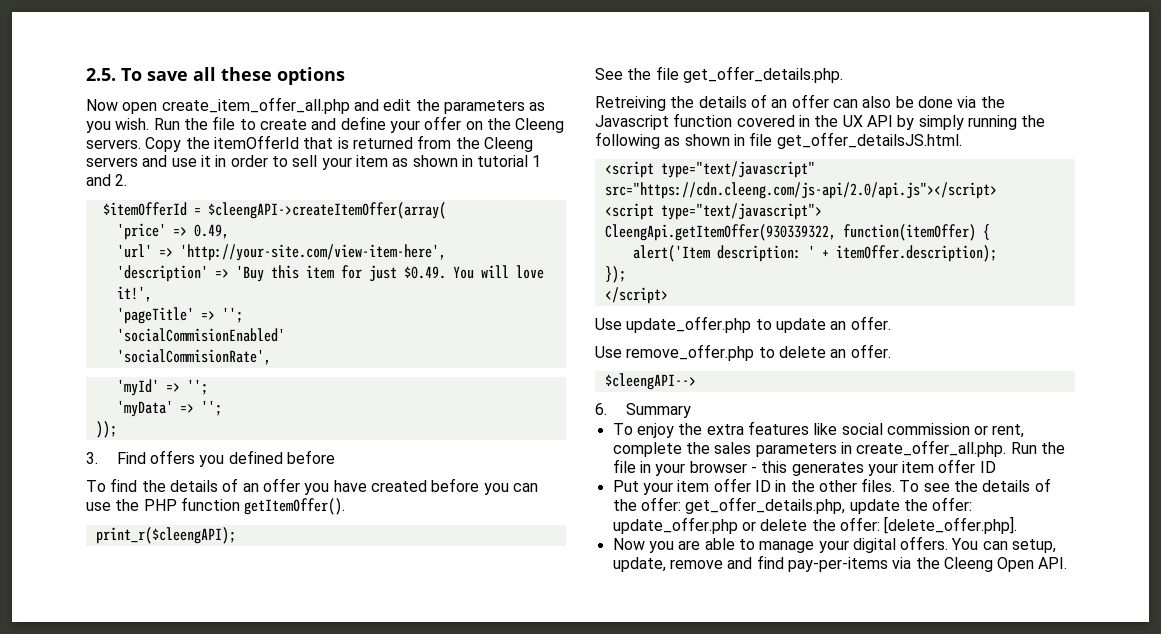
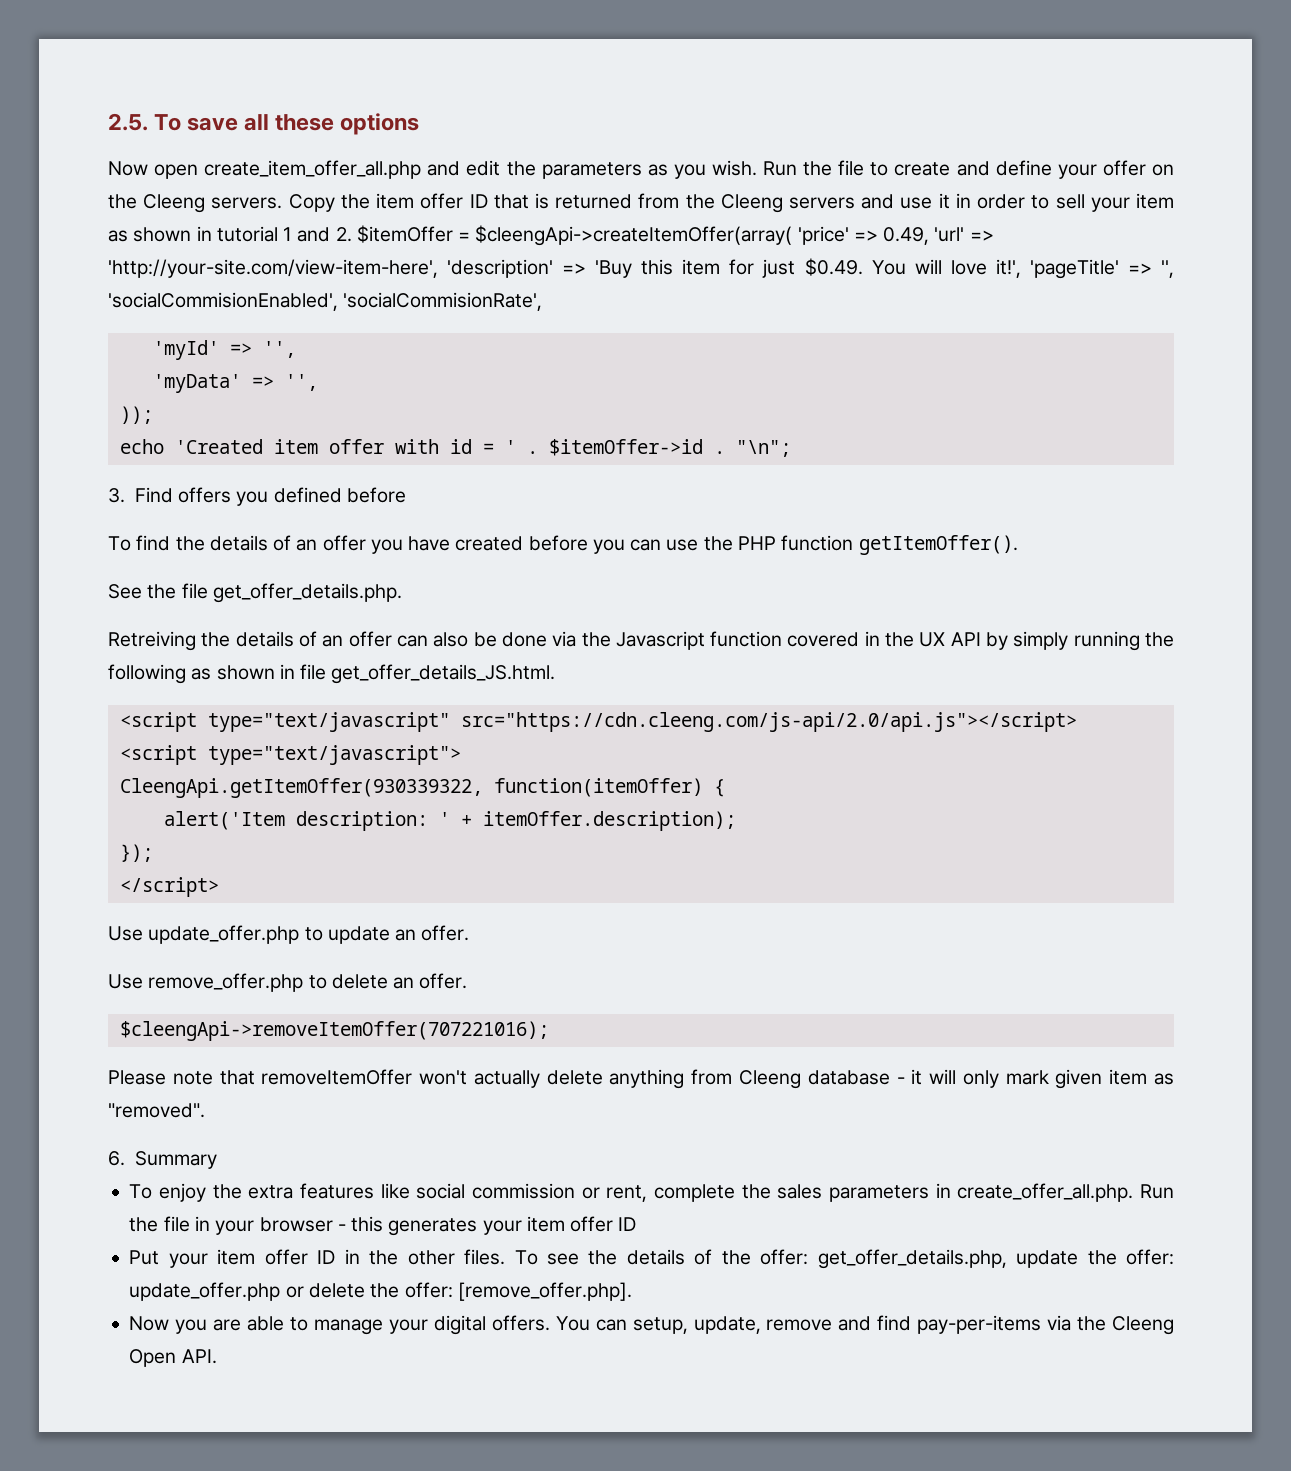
[213,135,299,149] itemOfferId -> [376,193,488,209] item offer ID
[102,202,446,219] // $itemOfferId = $cleengAPI->createItemOffer(array( // -> [356,225,793,246] $itemOffer = $cleengApi->createItemOffer(array(
(229, 231) // -> (930, 236) none
(446, 252) // -> (438, 268) none
(152, 294) // -> (1021, 268) none
[221,307,243,323] [116,328,285,342] ''; // 'socialCommisionEnabled' // -> [1161,260,1175,278] [108,292,338,311] '', 'socialCommisionEnabled',
[186,379,208,395] ''; -> [262,341,296,358] '',
[200,400,222,416] ''; -> [284,374,318,391] '',
(117, 429) none -> [119,439,791,457] // echo 'Created item offer with id = ' . $itemOffer->id . "\n";
[95,527,236,544] // print_r($cleengAPI); -> (1018, 545) none
[776,132,962,149] get_offer_detailsJS.html. -> [331,664,556,684] get_offer_details_JS.html.
[604,373,696,390] $cleengAPI--> -> [119,1021,549,1041] [108,1069,1175,1089] [108,1103,205,1118] $cleengApi->removeItemOffer(707221016); // Please note that removeItemOffer won't actually delete anything from Cleeng database - it will only mark given item as "removed".
[884,516,1018,534] [delete_offer.php]. -> [457,1282,632,1301] [remove_offer.php].

